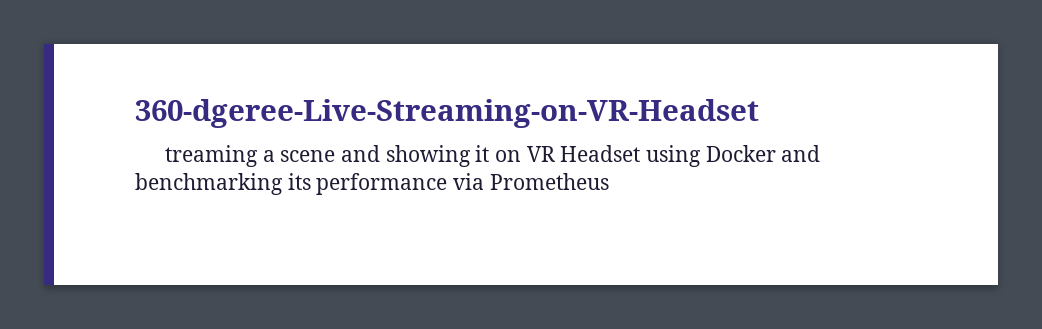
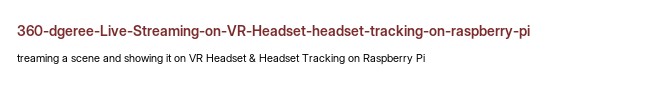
[135,99,759,128] 360-dgeree-Live-Streaming-on-VR-Headset -> [17,25,530,39] 360-dgeree-Live-Streaming-on-VR-Headset-headset-tracking-on-raspberry-pi
[646,145,821,167] [135,173,609,195] using Docker and benchmarking its performance via Prometheus -> [249,54,425,65] & Headset Tracking on Raspberry Pi

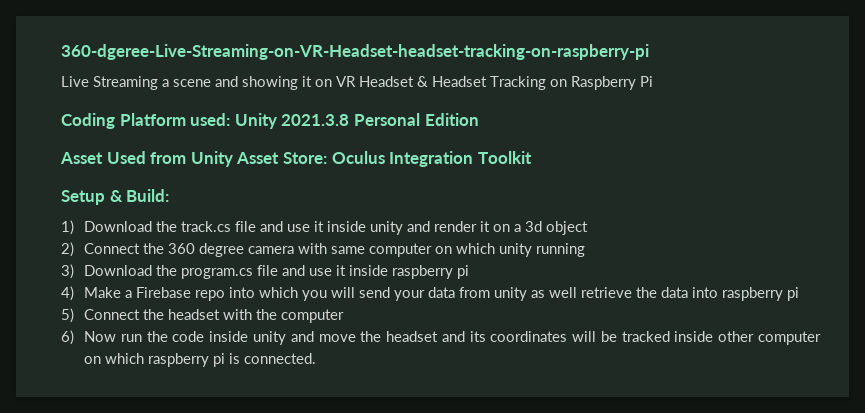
[17,54,59,64] treaming -> [61,76,158,90] Live Streaming
(425, 58) none -> [61,113,479,129] [60,151,532,167] [61,189,170,205] [61,220,589,235] [61,242,586,257] [61,264,470,279] [61,286,800,301] [61,308,345,323] [61,330,821,345] [84,353,317,367] // Coding Platform used: Unity 2021.3.8 Personal Edition // Asset Used from Unity Asset Store: Oculus Integration Toolkit // Setup & Build: // 1) Download the track.cs file and use it inside unity and render it on a 3d object // 2) Connect the 360 degree camera with same computer on which unity running // 3) Download the program.cs file and use it inside raspberry pi // 4) Make a Firebase repo into which you will send your data from unity as well retrieve the data into raspberry pi // 5) Connect the headset with the computer // 6) Now run the code inside unity and move the headset and its coordinates will be tracked inside other computer on which raspberry pi is connected.

